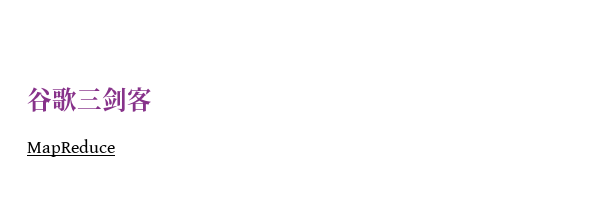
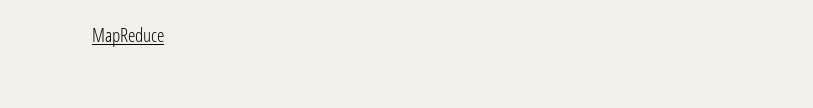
[27,87,152,112] 谷歌三剑客 // -> (92, 37) none

